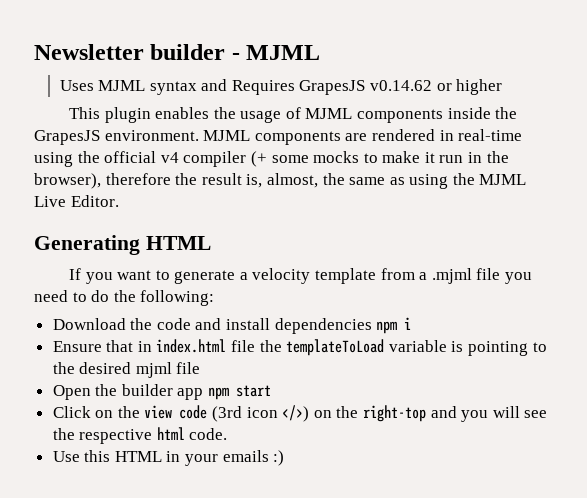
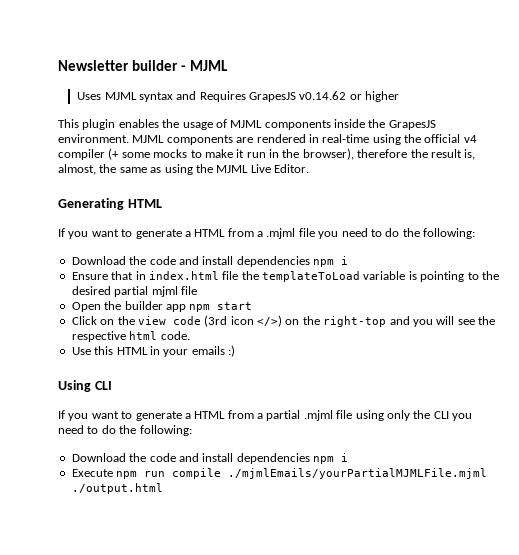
[252,268,377,284] velocity template -> [194,229,226,237] HTML
(132, 368) none -> [114,286,149,297] partial
(285, 458) none -> [58,380,112,392] [58,410,472,421] [58,425,192,436] [71,453,348,464] [71,468,488,479] [71,483,163,494] // Using CLI // If you want to generate a HTML from a partial .mjml file using only the CLI you need to do the following: // Download the code and install dependencies npm i // Execute npm run compile ./mjmlEmails/yourPartialMJMLFile.mjml ./output.html

